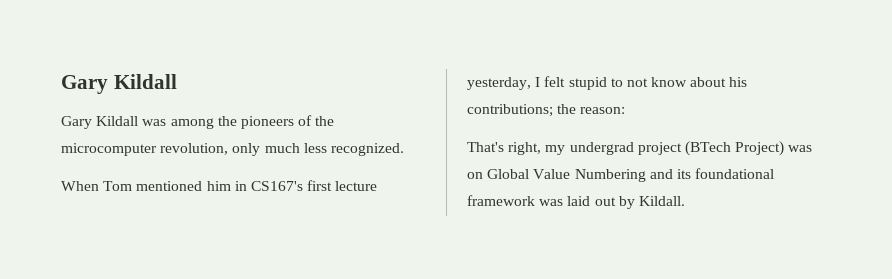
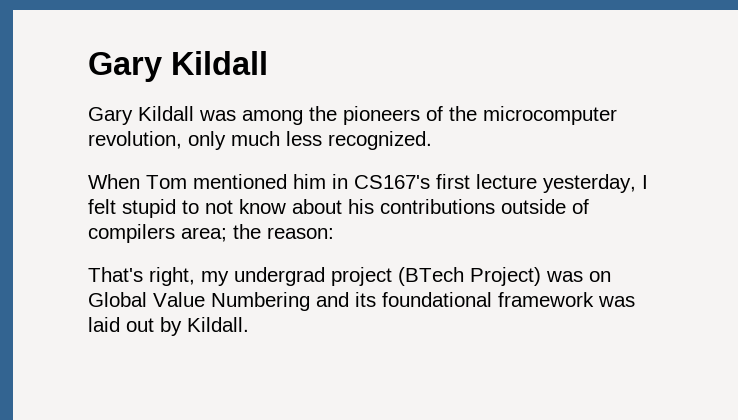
[467,104,553,117] contributions; -> [380,199,589,214] [88,224,227,243] contributions outside of compilers area;

